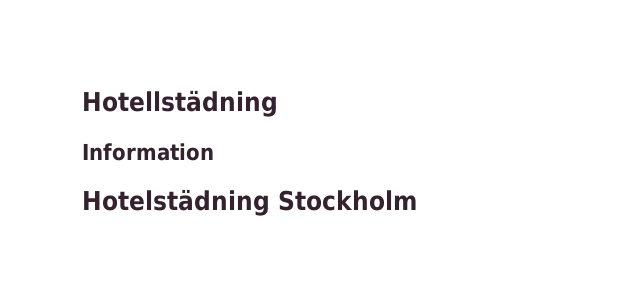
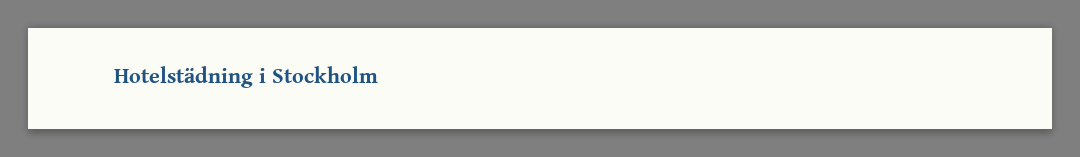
[82,90,278,117] [82,143,214,161] [82,189,270,216] Hotellstädning // Information // Hotelstädning -> [114,66,266,88] Hotelstädning i

